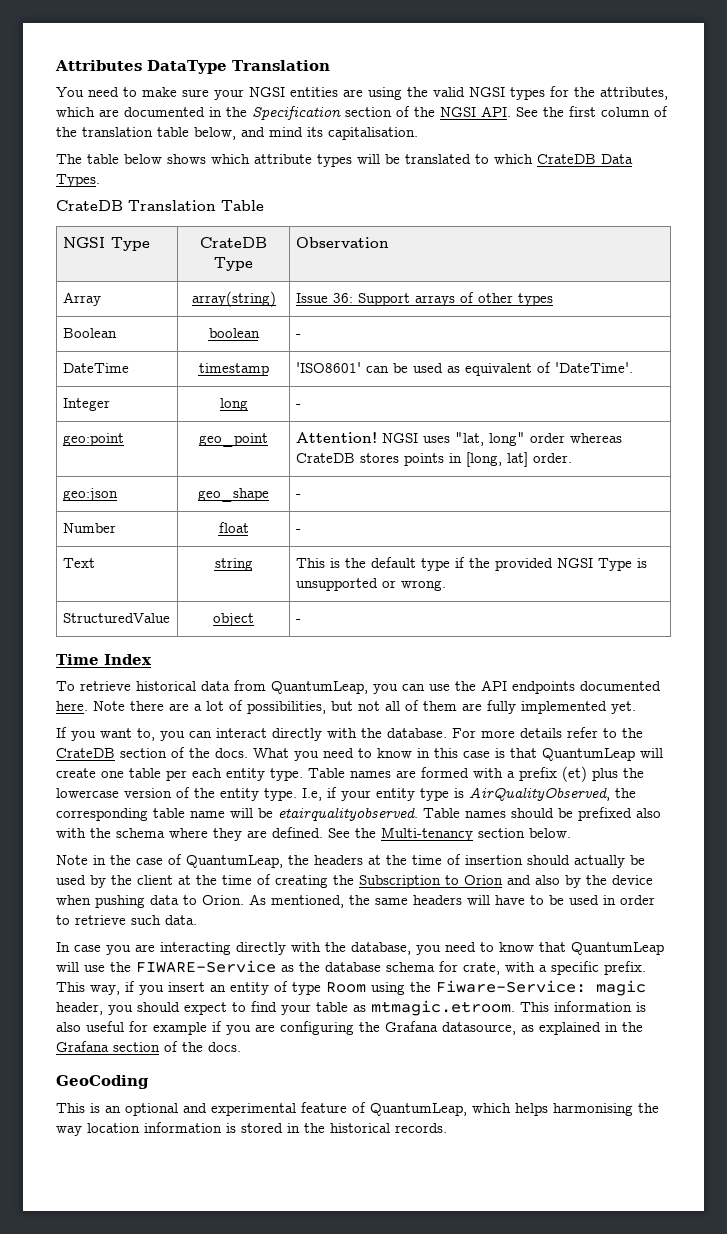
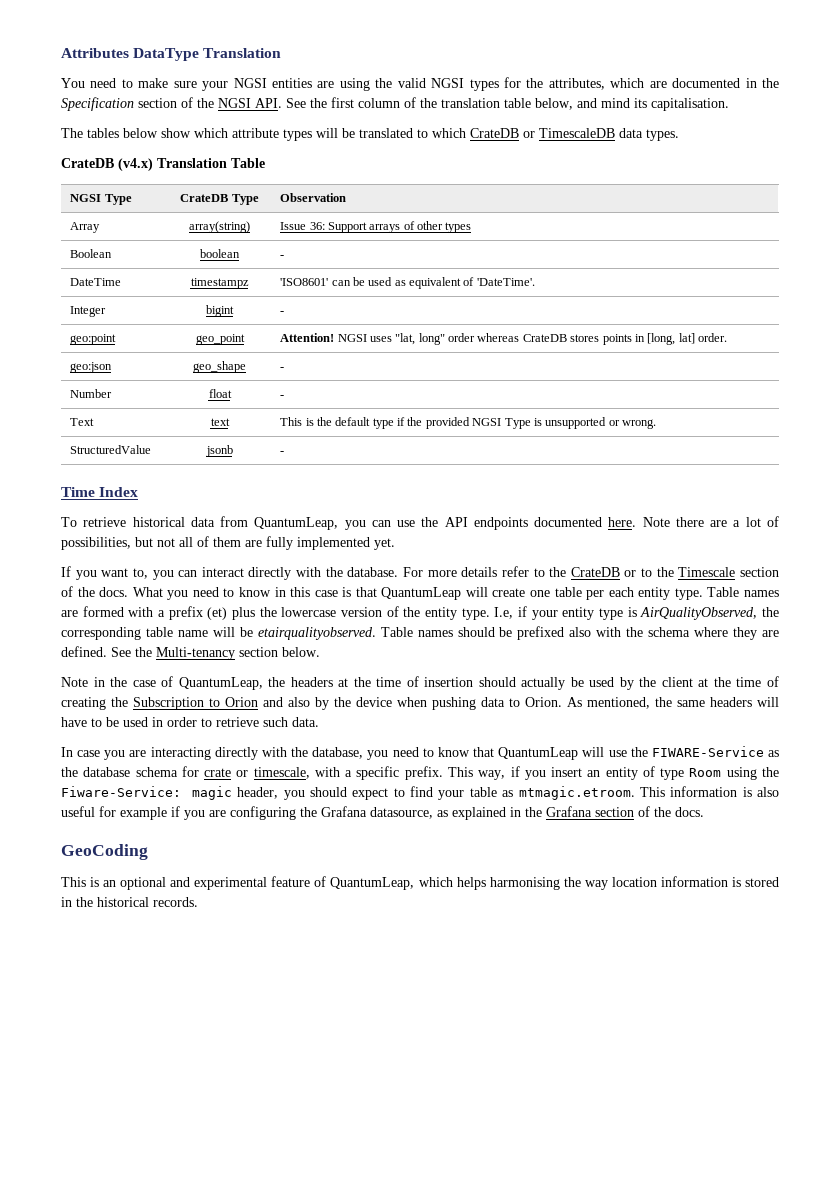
[87,154,206,164] table below shows -> [87,128,191,138] tables below show
[601,154,633,164] [56,174,100,187] [56,200,123,211] Data Types. // CrateDB -> [523,128,679,141] [61,158,153,171] or TimescaleDB data types. // CrateDB (v4.x)
[198,363,269,376] timestamp -> [190,278,249,289] timestampz
[219,398,248,411] long -> [206,305,234,317] bigint
[214,558,253,571] string -> [210,418,230,426] text
[213,613,254,626] object -> [205,445,233,457] jsonb
(115, 753) none -> [624,567,736,577] or to the Timescale
[463,962,500,975] crate, -> [204,767,310,779] crate or timescale,

